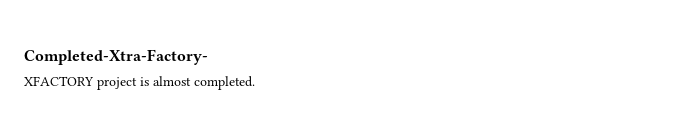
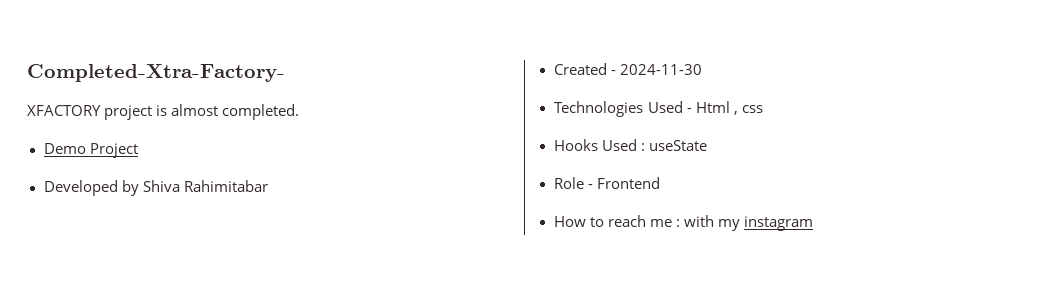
(255, 83) none -> [43,143,138,158] [43,180,268,196] [553,63,702,75] [553,101,763,117] [553,139,707,151] [553,177,660,189] [553,215,813,231] // Demo Project // Developed by Shiva Rahimitabar // Created - 2024-11-30 // Technologies Used - Html , css // Hooks Used : useState // Role - Frontend // How to reach me : with my instagram

